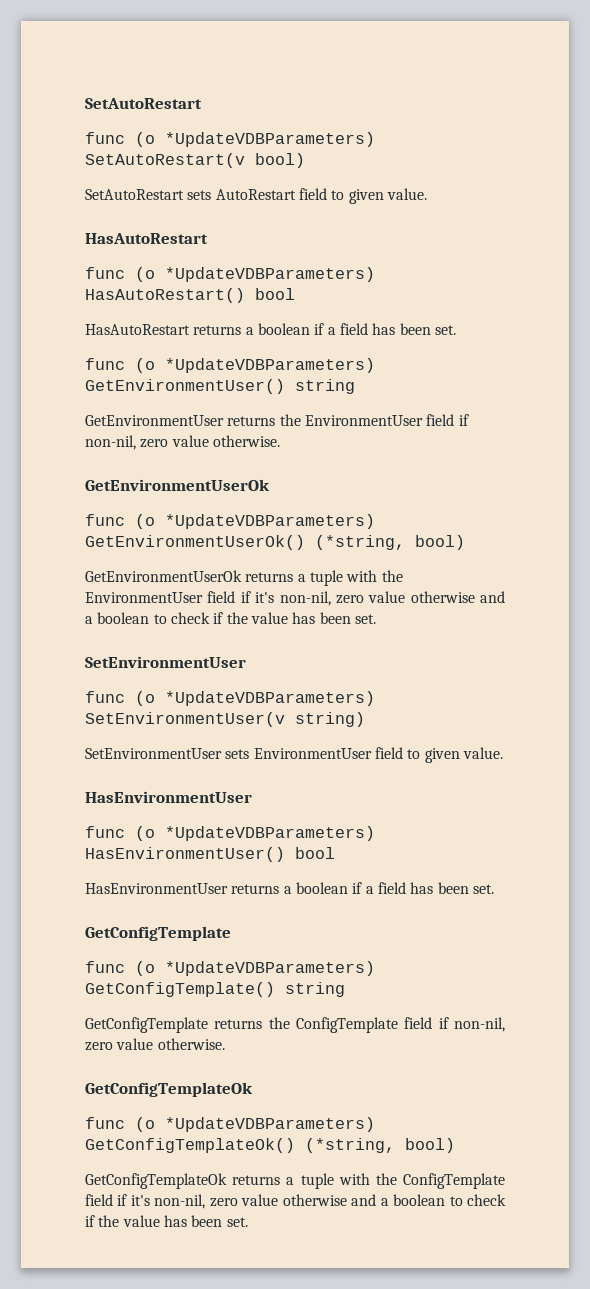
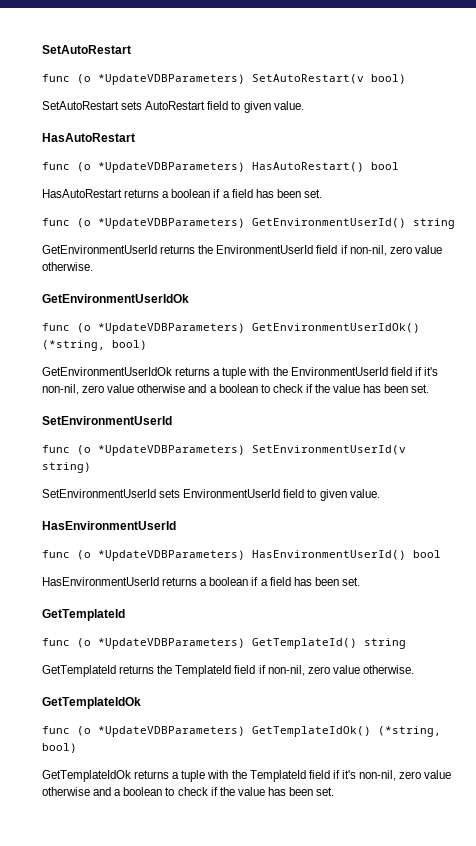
[85,379,355,394] [85,414,469,426] [85,435,280,450] [85,479,270,491] [85,514,375,529] [85,535,465,550] [85,570,403,586] [85,592,203,603] GetEnvironmentUser() string // GetEnvironmentUser returns the EnvironmentUser field if non-nil, zero value otherwise. // GetEnvironmentUserOk // func (o *UpdateVDBParameters) GetEnvironmentUserOk() (*string, bool) // GetEnvironmentUserOk returns a tuple with the EnvironmentUser -> [252,218,455,229] [42,245,442,256] [42,262,93,271] [42,294,189,303] [42,323,420,334] [42,340,147,351] [42,367,388,379] GetEnvironmentUserId() string // GetEnvironmentUserId returns the EnvironmentUserId field if non-nil, zero value otherwise. // GetEnvironmentUserIdOk // func (o *UpdateVDBParameters) GetEnvironmentUserIdOk() (*string, bool) // GetEnvironmentUserIdOk returns a tuple with the EnvironmentUserId
[85,656,246,668] [85,691,375,706] [85,712,285,727] SetEnvironmentUser // func (o *UpdateVDBParameters) SetEnvironmentUser(v -> [42,416,172,425] [42,445,406,456] SetEnvironmentUserId // func (o *UpdateVDBParameters) SetEnvironmentUserId(v
[85,747,503,763] [85,791,252,803] [85,826,375,841] [85,847,335,862] [85,882,494,894] [85,926,231,941] [85,961,375,976] [85,982,345,997] [85,1017,505,1033] [85,1038,225,1051] [85,1082,253,1097] [85,1117,375,1132] [85,1138,455,1153] [85,1173,505,1189] SetEnvironmentUser sets EnvironmentUser field to given value. // HasEnvironmentUser // func (o *UpdateVDBParameters) HasEnvironmentUser() bool // HasEnvironmentUser returns a boolean if a field has been set. // GetConfigTemplate // func (o *UpdateVDBParameters) GetConfigTemplate() string // GetConfigTemplate returns the ConfigTemplate field if non-nil, zero value otherwise. // GetConfigTemplateOk // func (o *UpdateVDBParameters) GetConfigTemplateOk() (*string, bool) // GetConfigTemplateOk returns a tuple with the ConfigTemplate -> [42,489,380,501] [42,521,176,530] [42,550,441,561] [42,577,360,586] [42,609,125,621] [42,638,406,649] [42,665,414,677] [42,697,141,709] [42,726,441,737] [42,743,77,753] [42,770,306,782] SetEnvironmentUserId sets EnvironmentUserId field to given value. // HasEnvironmentUserId // func (o *UpdateVDBParameters) HasEnvironmentUserId() bool // HasEnvironmentUserId returns a boolean if a field has been set. // GetTemplateId // func (o *UpdateVDBParameters) GetTemplateId() string // GetTemplateId returns the TemplateId field if non-nil, zero value otherwise. // GetTemplateIdOk // func (o *UpdateVDBParameters) GetTemplateIdOk() (*string, bool) // GetTemplateIdOk returns a tuple with the TemplateId

